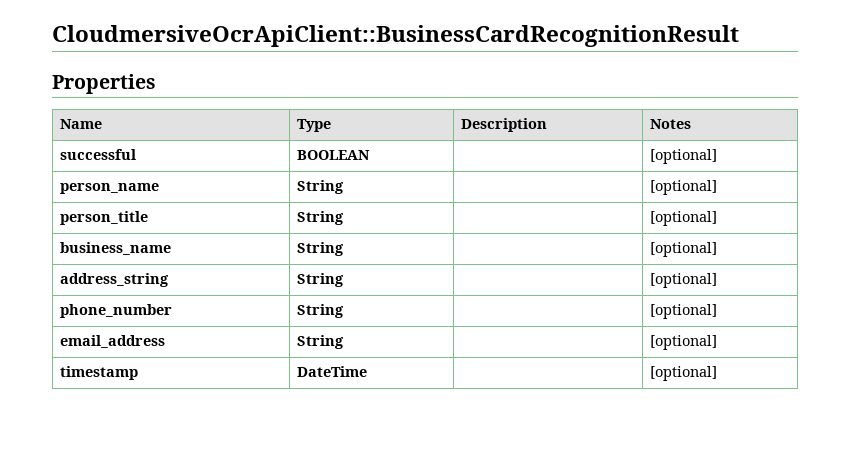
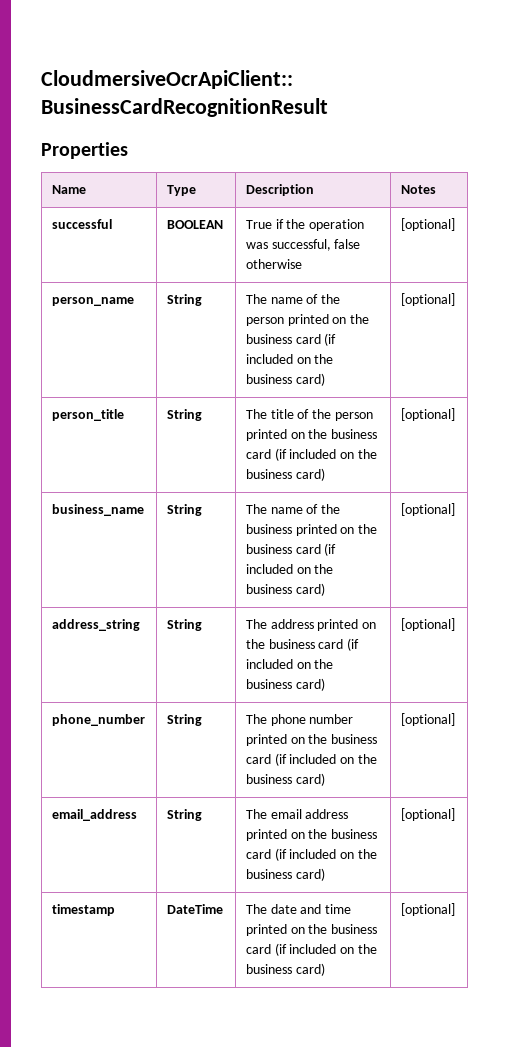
[649,149,717,164] [59,183,159,194] [296,180,344,194] [649,180,717,195] [59,211,148,225] [296,211,344,225] [649,211,717,226] [59,242,171,255] [296,242,344,256] [649,242,717,257] [59,273,169,287] [296,273,344,287] [649,273,717,288] [59,304,172,318] [296,304,344,318] [649,304,717,319] [59,335,165,348] [296,335,344,349] [649,335,717,350] [59,366,138,380] [296,366,367,377] | [optional] // person_name | String | | [optional] // person_title | String | | [optional] // business_name | String | | [optional] // address_string | String | | [optional] // phone_number | String | | [optional] // email_address | String | | [optional] // timestamp | DateTime | -> [245,219,365,231] [245,239,361,251] [245,259,302,269] [400,218,455,231] [51,297,134,306] [166,294,202,306] [245,294,341,304] [245,314,370,326] [245,333,337,346] [245,354,334,364] [245,373,325,386] [400,293,455,306] [51,409,124,421] [166,409,202,421] [245,409,374,421] [245,429,378,441] [245,448,378,461] [245,468,325,481] [400,408,455,421] [51,504,144,516] [166,504,202,516] [245,504,341,514] [245,524,378,536] [245,543,337,556] [245,564,334,574] [245,583,325,596] [400,503,455,516] [51,619,140,631] [166,619,202,631] [245,619,377,631] [245,638,360,651] [245,659,334,669] [245,678,325,691] [400,618,455,631] [51,714,145,726] [166,714,202,726] [245,714,354,726] [245,734,378,746] [245,753,378,766] [245,773,325,786] [400,713,455,726] [51,809,137,821] [166,809,202,821] [245,809,349,819] [245,829,378,841] [245,848,378,861] [245,868,325,881] [400,808,455,821] [51,904,115,916] [166,904,223,914] [245,904,352,914] [245,924,378,936] [245,943,378,956] [245,963,325,976] True if the operation was successful, false otherwise | [optional] // person_name | String | The name of the person printed on the business card (if included on the business card) | [optional] // person_title | String | The title of the person printed on the business card (if included on the business card) | [optional] // business_name | String | The name of the business printed on the business card (if included on the business card) | [optional] // address_string | String | The address printed on the business card (if included on the business card) | [optional] // phone_number | String | The phone number printed on the business card (if included on the business card) | [optional] // email_address | String | The email address printed on the business card (if included on the business card) | [optional] // timestamp | DateTime | The date and time printed on the business card (if included on the business card)

